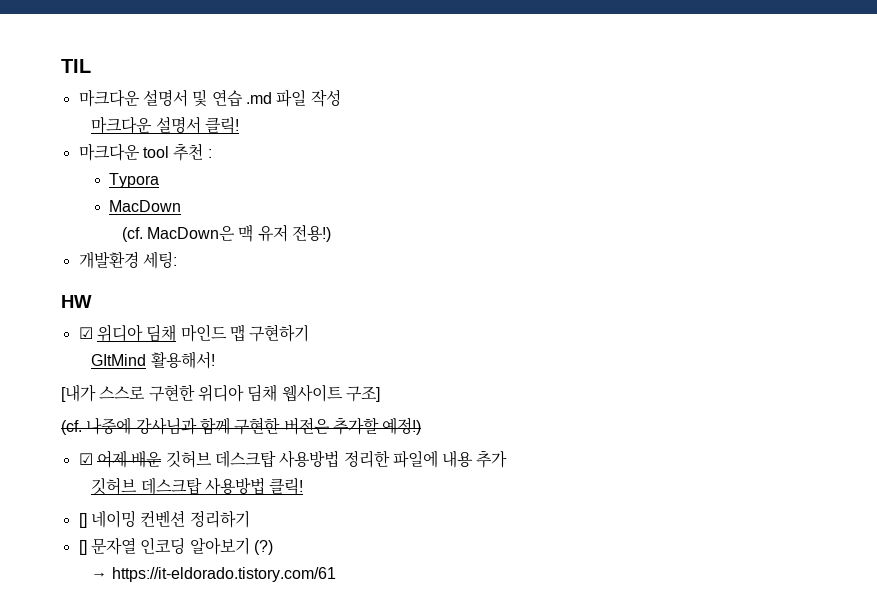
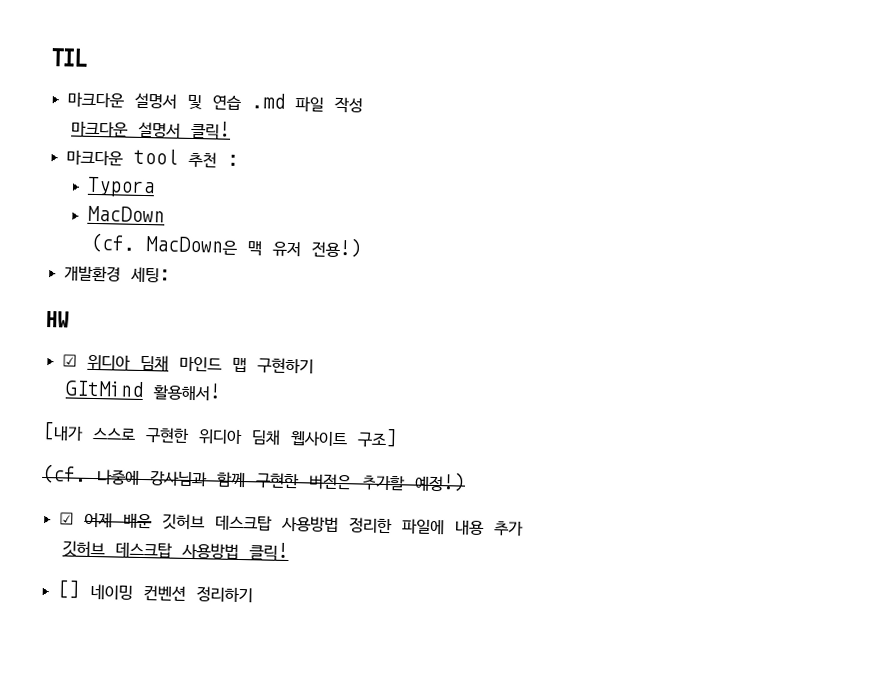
[78,537,273,555] [91,567,336,582] // [] 문자열 인코딩 알아보기 (?) // → https://it-eldorado.tistory.com/61 -> (253, 594) none

